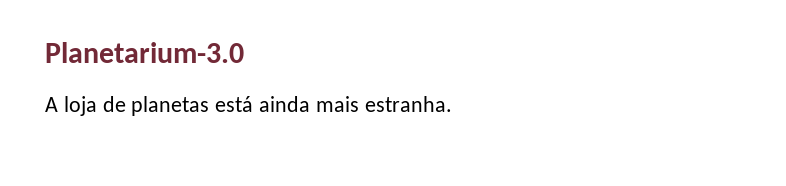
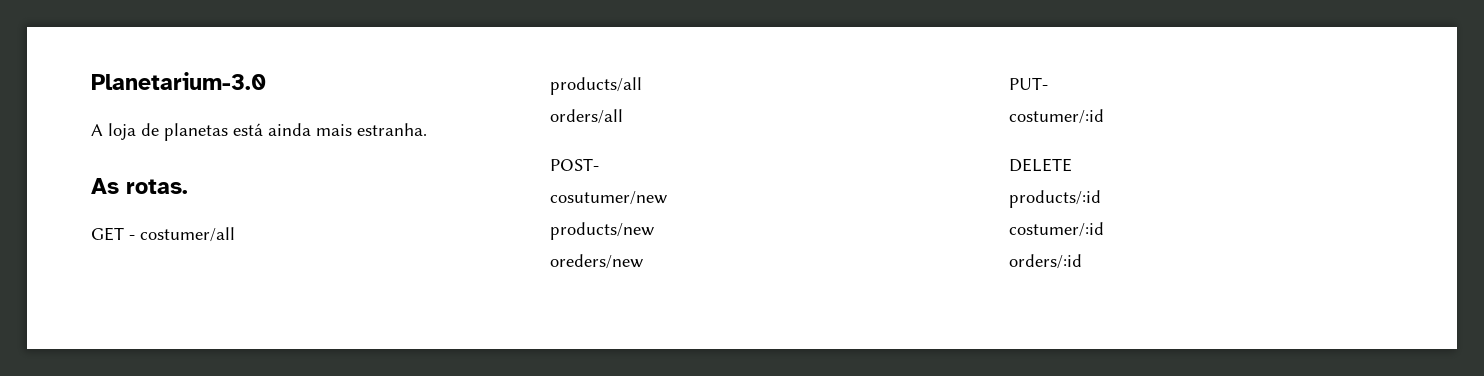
(452, 104) none -> [91,178,188,194] [91,227,235,242] [550,77,642,95] [550,109,623,124] [550,158,599,171] [550,191,667,205] [550,222,654,240] [550,254,643,269] [1009,77,1048,90] [1009,109,1104,124] [1009,158,1072,172] [1009,190,1101,208] [1009,222,1104,237] [1009,254,1082,269] // As rotas. // GET - costumer/all // products/all // orders/all // POST- // cosutumer/new // products/new // oreders/new // PUT- // costumer/:id // DELETE // products/:id // costumer/:id // orders/:id

